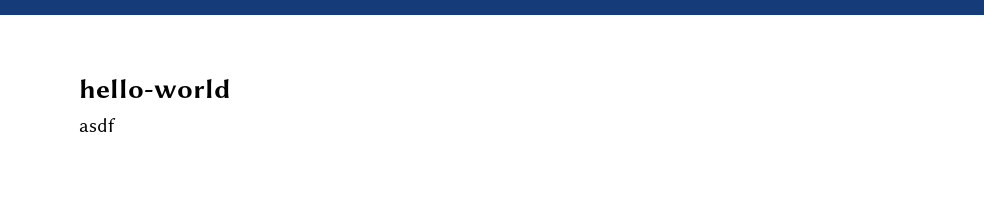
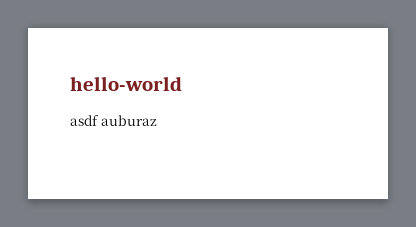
(116, 125) none -> [100,115,157,126] auburaz

